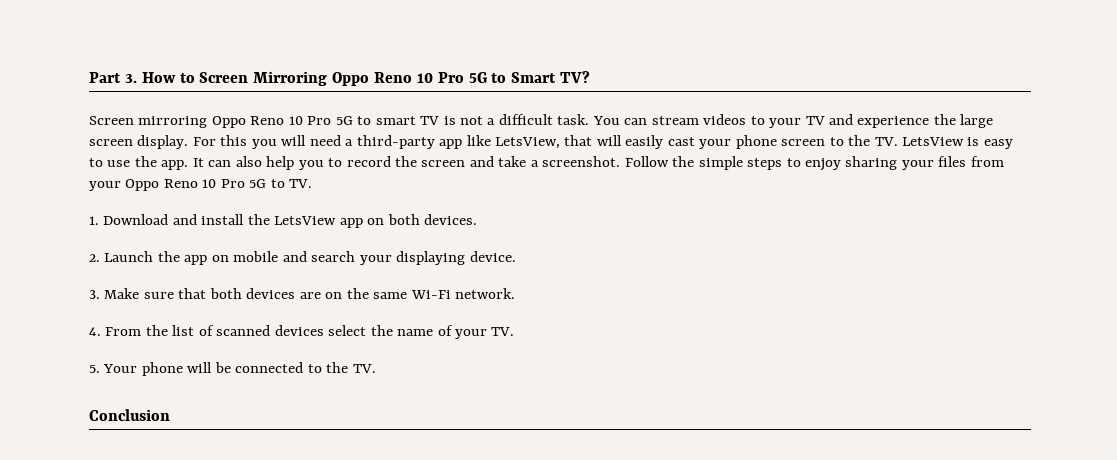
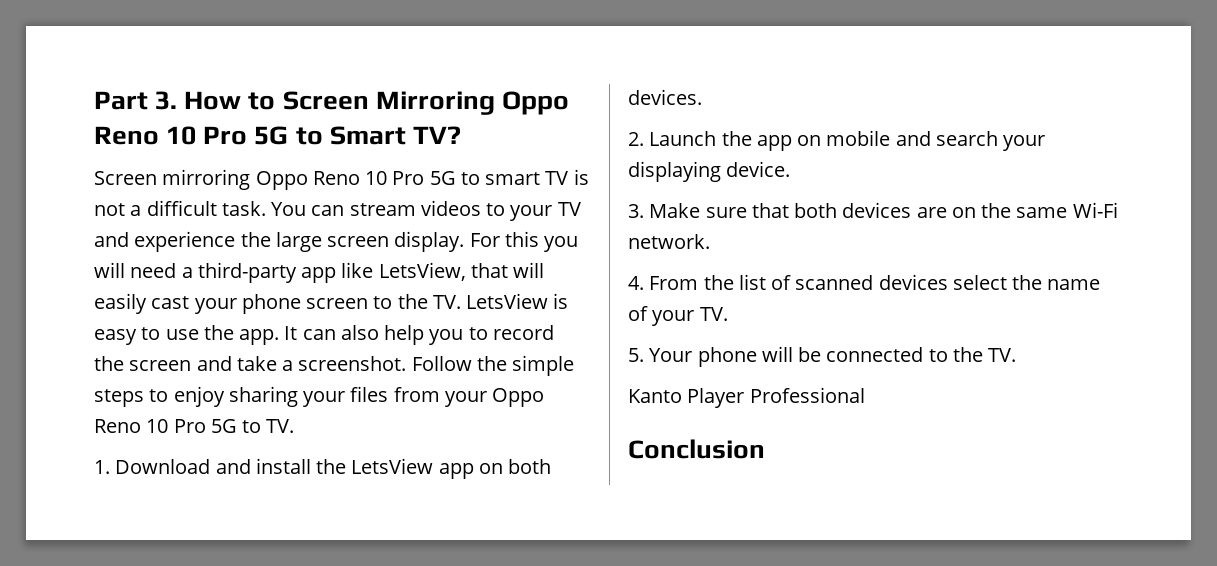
(376, 368) none -> [628,387,865,408] // Kanto Player Professional

